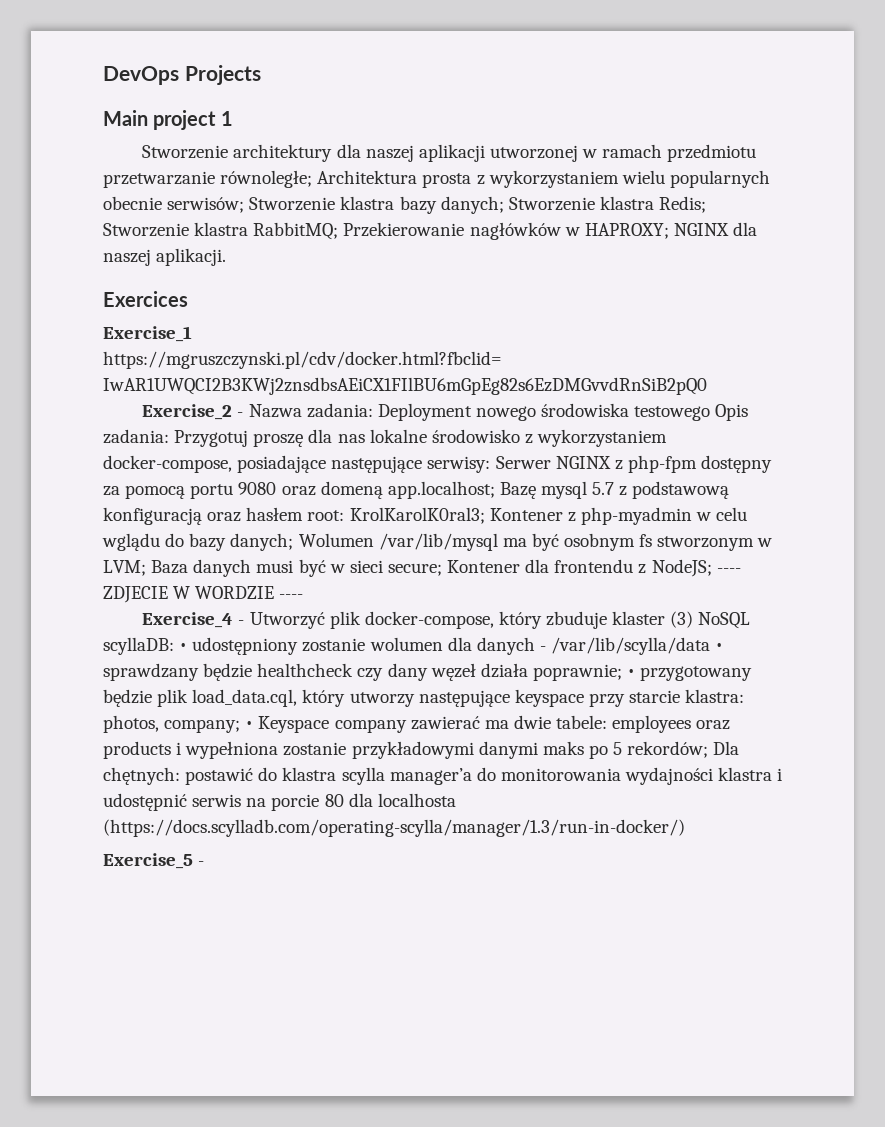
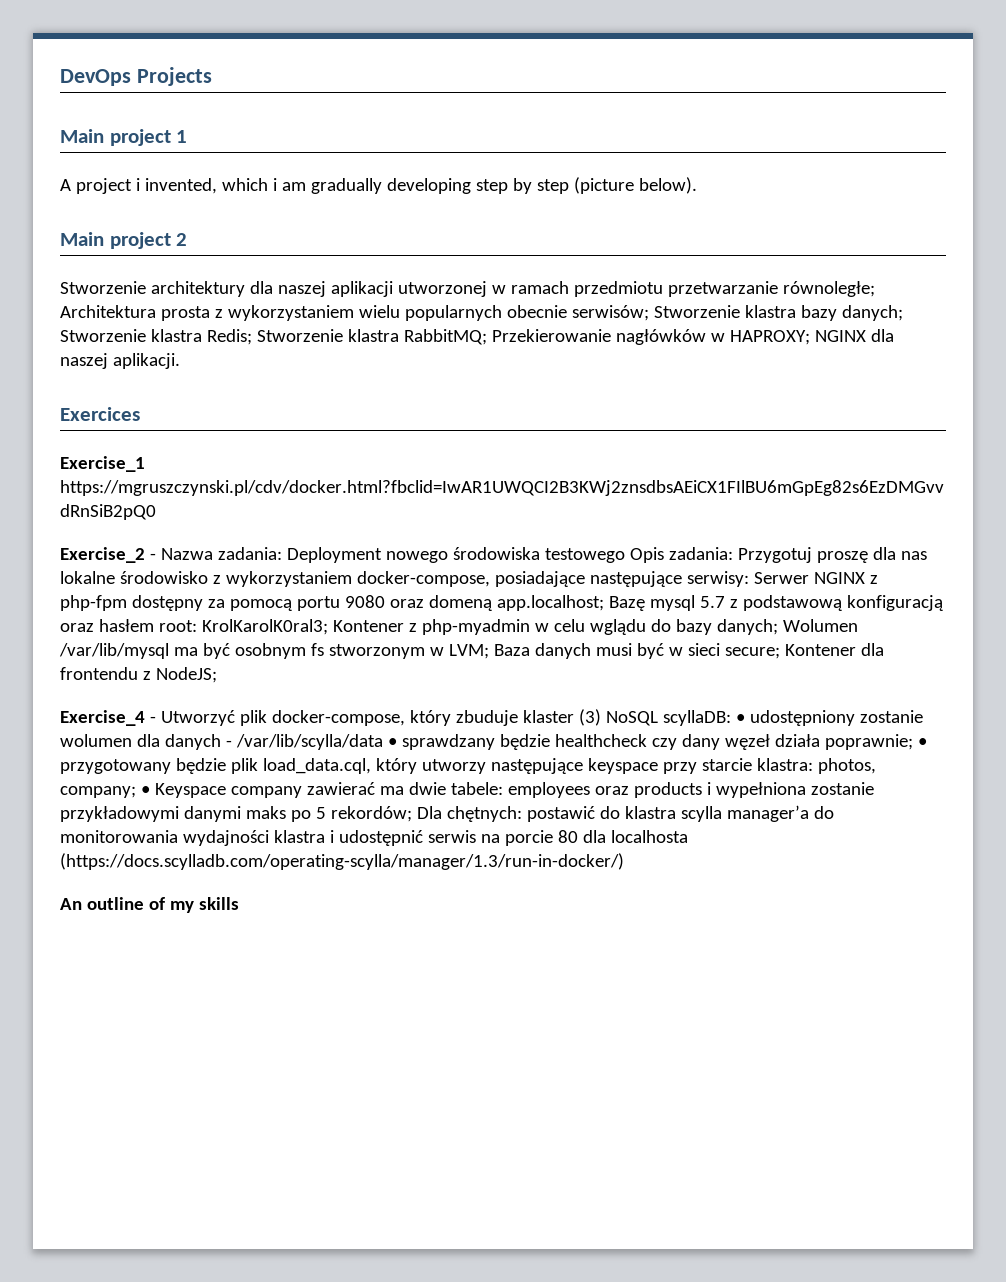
(233, 118) none -> [60,177,697,194] [60,232,188,249] // A project i invented, which i am gradually developing step by step (picture below). // Main project 2
[716,568,741,573] [103,586,304,603] ---- ZDJECIE W WORDZIE ---- -> (217, 675) none
[103,853,205,869] Exercise_5 - -> [60,897,239,913] An outline of my skills

